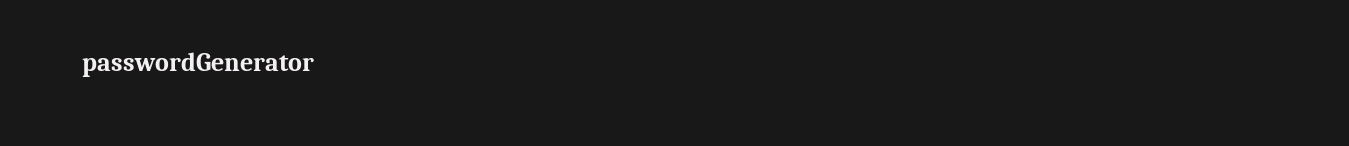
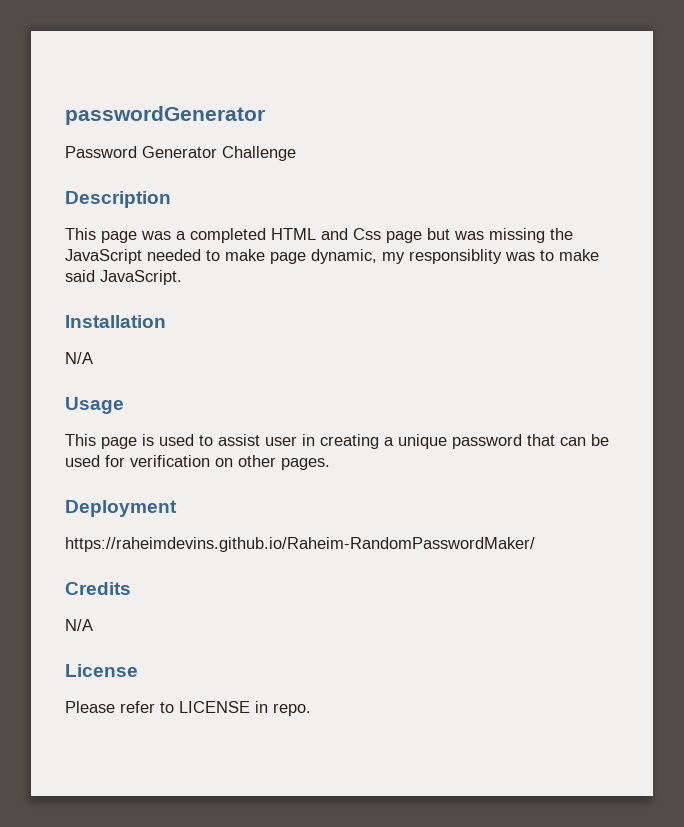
(314, 64) none -> [65,146,296,161] [65,191,171,208] [65,228,573,243] [65,249,599,264] [65,270,182,285] [65,315,166,328] [65,352,93,364] [65,397,124,414] [65,434,609,449] [65,455,330,470] [65,500,177,517] [65,537,535,552] [65,582,131,595] [65,619,93,631] [65,664,138,677] [65,701,311,716] // Password Generator Challenge // Description // This page was a completed HTML and Css page but was missing the JavaScript needed to make page dynamic, my responsiblity was to make said JavaScript. // Installation // N/A // Usage // This page is used to assist user in creating a unique password that can be used for verification on other pages. // Deployment // https://raheimdevins.github.io/Raheim-RandomPasswordMaker/ // Credits // N/A // License // Please refer to LICENSE in repo.

